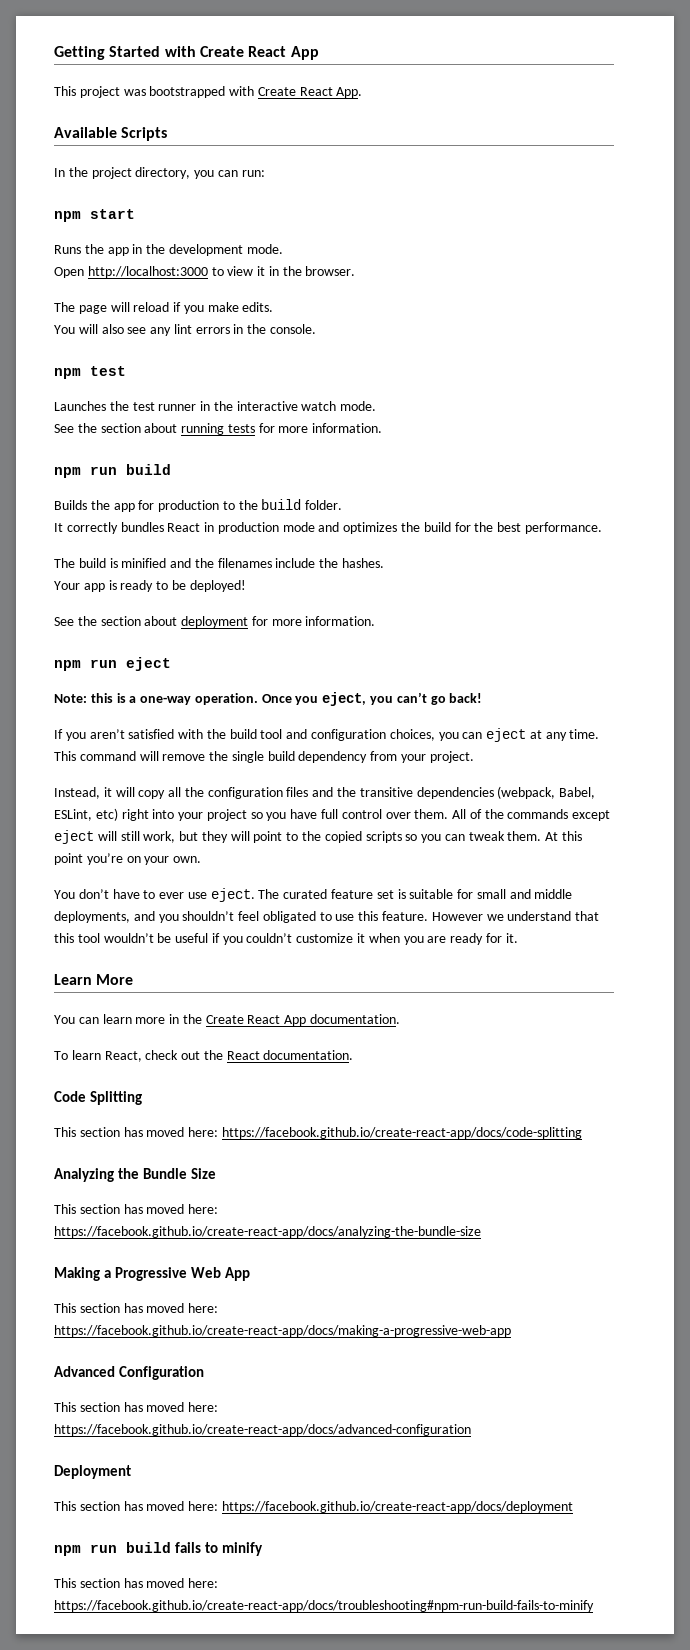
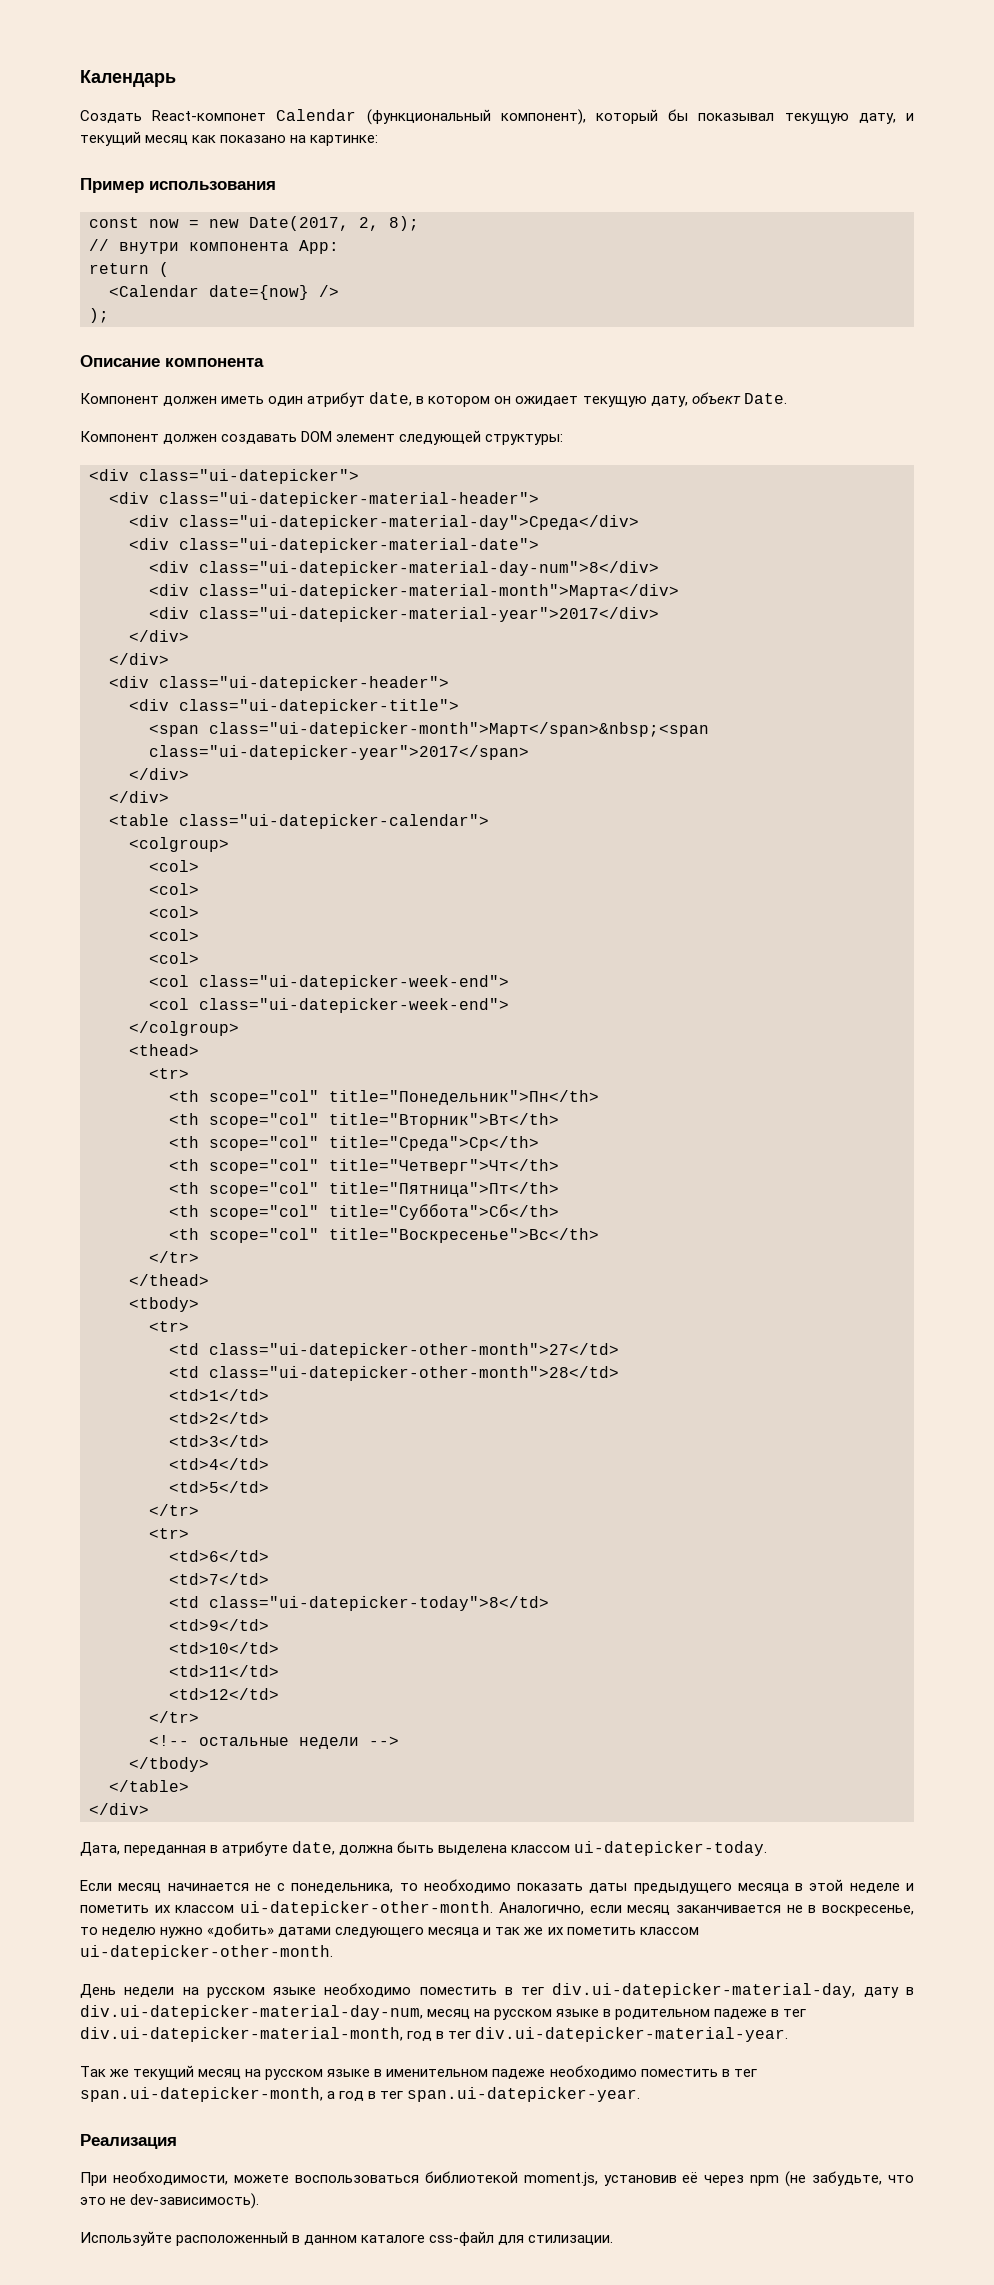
[54,46,319,60] [54,86,363,98] [54,127,168,141] [54,167,265,179] [54,209,135,222] [54,244,283,256] [54,266,356,278] [54,302,274,314] [54,324,317,336] [54,366,126,379] [54,401,377,411] [54,423,383,435] [54,464,171,478] [54,499,343,512] [54,522,602,534] [54,558,385,568] [54,580,246,592] [54,616,376,628] [54,657,171,671] [54,692,483,706] [54,728,600,742] [54,751,474,763] [54,786,596,799] [54,808,611,821] [54,830,583,844] [54,853,202,865] [54,888,573,902] [54,911,600,923] [54,933,518,945] [54,974,134,985] [54,1014,401,1026] [54,1050,354,1062] [54,1091,142,1105] [54,1127,582,1139] [54,1168,216,1182] [54,1204,219,1214] [54,1226,481,1238] [54,1267,250,1281] [54,1303,219,1313] [54,1325,511,1337] [54,1366,204,1380] [54,1402,219,1412] [54,1424,471,1436] [54,1465,131,1479] [54,1501,573,1513] [54,1542,263,1556] [54,1578,219,1588] [54,1600,594,1612] Getting Started with Create React App // This project was bootstrapped with Create React App. // Available Scripts // In the project directory, you can run: // npm start // Runs the app in the development mode. // Open http://localhost:3000 to view it in the browser. // The page will reload if you make edits. // You will also see any lint errors in the console. // npm test // Launches the test runner in the interactive watch mode. // See the section about running tests for more information. // npm run build // Builds the app for production to the build folder. // It correctly bundles React in production mode and optimizes the build for the best performance. // The build is minified and the filenames include the hashes. // Your app is ready to be deployed! // See the section about deployment for more information. // npm run eject // Note: this is a one-way operation. Once you eject, you can’t go back! // If you aren’t satisfied with the build tool and configuration choices, you can eject at any time. This command will remove the single build dependency from your project. // Instead, it will copy all the configuration files and the transitive dependencies (webpack, Babel, ESLint, etc) right into your project so you have full control over them. All of the commands except eject will still work, but they will point to the copied scripts so you can tweak them. At this point you’re on your own. // You don’t have to ever use eject. The curated feature set is suitable for small and middle deployments, and you shouldn’t feel obligated to use this feature. However we understand that this tool wouldn’t be useful if you couldn’t customize it when you are ready for it. // Learn More // You can learn more in the Create React App documentation. // To learn React, check out the React documentation. // Code Splitting // This section has moved here: https://facebook.github.io/create-react-app/docs/code-splitting // Analyzing the Bundle Size // This section has moved here: https://facebook.github.io/create-react-app/docs/analyzing-the-bundle-size // Making a Progressive Web App // This section has moved here: https://facebook.github.io/create-react-app/docs/making-a-progressive-web-app // Advanced Configuration // This section has moved here: https://facebook.github.io/create-react-app/docs/advanced-configuration // Deployment // This section has moved here: https://facebook.github.io/create-react-app/docs/deployment // npm run build fails to minify // This section has moved here: https://facebook.github.io/create-react-app/docs/troubleshooting#npm-run-build-fails-to-minify -> [80,70,176,87] [80,109,915,125] [80,131,379,146] [80,178,276,193] [89,216,419,231] [89,239,339,254] [89,262,169,277] [109,285,339,300] [89,308,109,323] [80,355,264,367] [80,392,787,407] [80,430,564,445] [89,469,359,484] [109,492,539,507] [129,515,639,530] [129,538,539,553] [149,561,659,576] [149,584,679,599] [149,607,659,622] [129,630,189,642] [109,653,169,665] [109,676,449,691] [129,699,459,714] [149,722,709,737] [149,745,529,760] [129,768,189,780] [109,791,169,803] [109,814,489,829] [129,837,229,852] [149,860,199,872] [149,883,199,895] [149,906,199,918] [149,929,199,941] [149,952,199,964] [149,975,509,990] [149,998,509,1013] [129,1021,239,1036] [129,1044,199,1056] [149,1068,189,1079] [169,1090,599,1105] [169,1113,559,1128] [169,1136,539,1151] [169,1159,559,1174] [169,1182,559,1197] [169,1204,559,1220] [169,1228,599,1243] [149,1251,199,1263] [129,1274,209,1286] [129,1297,199,1312] [149,1321,189,1332] [169,1343,619,1358] [169,1366,619,1381] [169,1389,269,1401] [169,1412,269,1424] [169,1435,269,1447] [169,1458,269,1470] [169,1481,269,1493] [149,1504,199,1516] [149,1528,189,1539] [169,1550,269,1562] [169,1573,269,1585] [169,1596,549,1611] [169,1619,269,1631] [169,1642,279,1654] [169,1665,279,1677] [169,1688,279,1700] [149,1711,199,1723] [149,1735,399,1749] [129,1757,209,1772] [109,1780,189,1792] [89,1803,149,1815] [80,1841,768,1856] [80,1879,914,1894] [80,1901,915,1916] [80,1923,699,1938] [80,1945,333,1960] [80,1983,914,1998] [80,2005,807,2020] [80,2027,789,2042] [80,2065,757,2080] [80,2087,641,2102] [80,2134,177,2149] [80,2171,914,2187] [80,2193,260,2209] [80,2231,614,2246] Календарь // Создать React-компонет Calendar (функциональный компонент), который бы показывал текущую дату, и текущий месяц как показано на картинке: // Пример использования // const now = new Date(2017, 2, 8); // // внутри компонента App: // return ( // <Calendar date={now} /> // ); // Описание компонента // Компонент должен иметь один атрибут date, в котором он ожидает текущую дату, объект Date. // Компонент должен создавать DOM элемент следующей структуры: // <div class="ui-datepicker"> // <div class="ui-datepicker-material-header"> // <div class="ui-datepicker-material-day">Среда</div> // <div class="ui-datepicker-material-date"> // <div class="ui-datepicker-material-day-num">8</div> // <div class="ui-datepicker-material-month">Марта</div> // <div class="ui-datepicker-material-year">2017</div> // </div> // </div> // <div class="ui-datepicker-header"> // <div class="ui-datepicker-title"> // <span class="ui-datepicker-month">Март</span>&nbsp;<span class="ui-datepicker-year">2017</span> // </div> // </div> // <table class="ui-datepicker-calendar"> // <colgroup> // <col> // <col> // <col> // <col> // <col> // <col class="ui-datepicker-week-end"> // <col class="ui-datepicker-week-end"> // </colgroup> // <thead> // <tr> // <th scope="col" title="Понедельник">Пн</th> // <th scope="col" title="Вторник">Вт</th> // <th scope="col" title="Среда">Ср</th> // <th scope="col" title="Четверг">Чт</th> // <th scope="col" title="Пятница">Пт</th> // <th scope="col" title="Суббота">Сб</th> // <th scope="col" title="Воскресенье">Вс</th> // </tr> // </thead> // <tbody> // <tr> // <td class="ui-datepicker-other-month">27</td> // <td class="ui-datepicker-other-month">28</td> // <td>1</td> // <td>2</td> // <td>3</td> // <td>4</td> // <td>5</td> // </tr> // <tr> // <td>6</td> // <td>7</td> // <td class="ui-datepicker-today">8</td> // <td>9</td> // <td>10</td> // <td>11</td> // <td>12</td> // </tr> // <!-- остальные недели --> // </tbody> // </table> // </div> // Дата, переданная в атрибуте date, должна быть выделена классом ui-datepicker-today. // Если месяц начинается не с понедельника, то необходимо показать даты предыдущего месяца в этой неделе и пометить их классом ui-datepicker-other-month. Аналогично, если месяц заканчивается не в воскресенье, то неделю нужно «добить» датами следующего месяца и так же их пометить классом ui-datepicker-other-month. // День недели на русском языке необходимо поместить в тег div.ui-datepicker-material-day, дату в div.ui-datepicker-material-day-num, месяц на русском языке в родительном падеже в тег div.ui-datepicker-material-month, год в тег div.ui-datepicker-material-year. // Так же текущий месяц на русском языке в именительном падеже необходимо поместить в тег span.ui-datepicker-month, а год в тег span.ui-datepicker-year. // Реализация // При необходимости, можете воспользоваться библиотекой moment.js, установив её через npm (не забудьте, что это не dev-зависимость). // Используйте расположенный в данном каталоге css-файл для стилизации.

